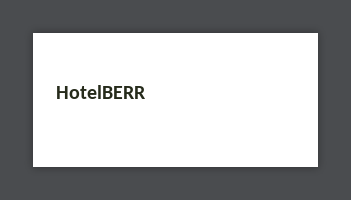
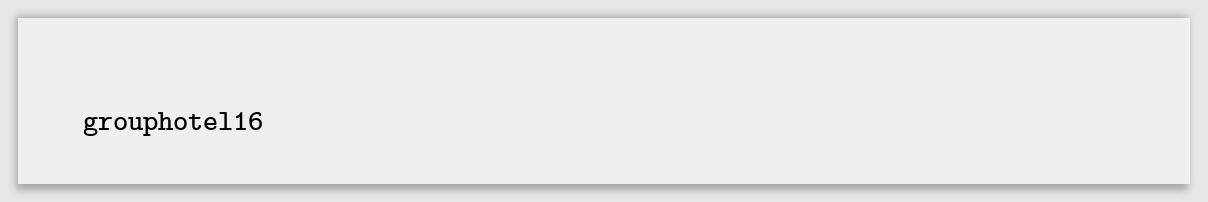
[56,85,146,99] HotelBERR -> [83,112,263,136] grouphotel16

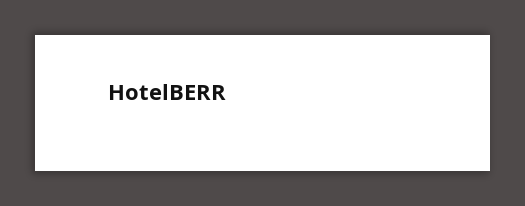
[83,112,263,136] grouphotel16 -> [108,84,226,100] HotelBERR

